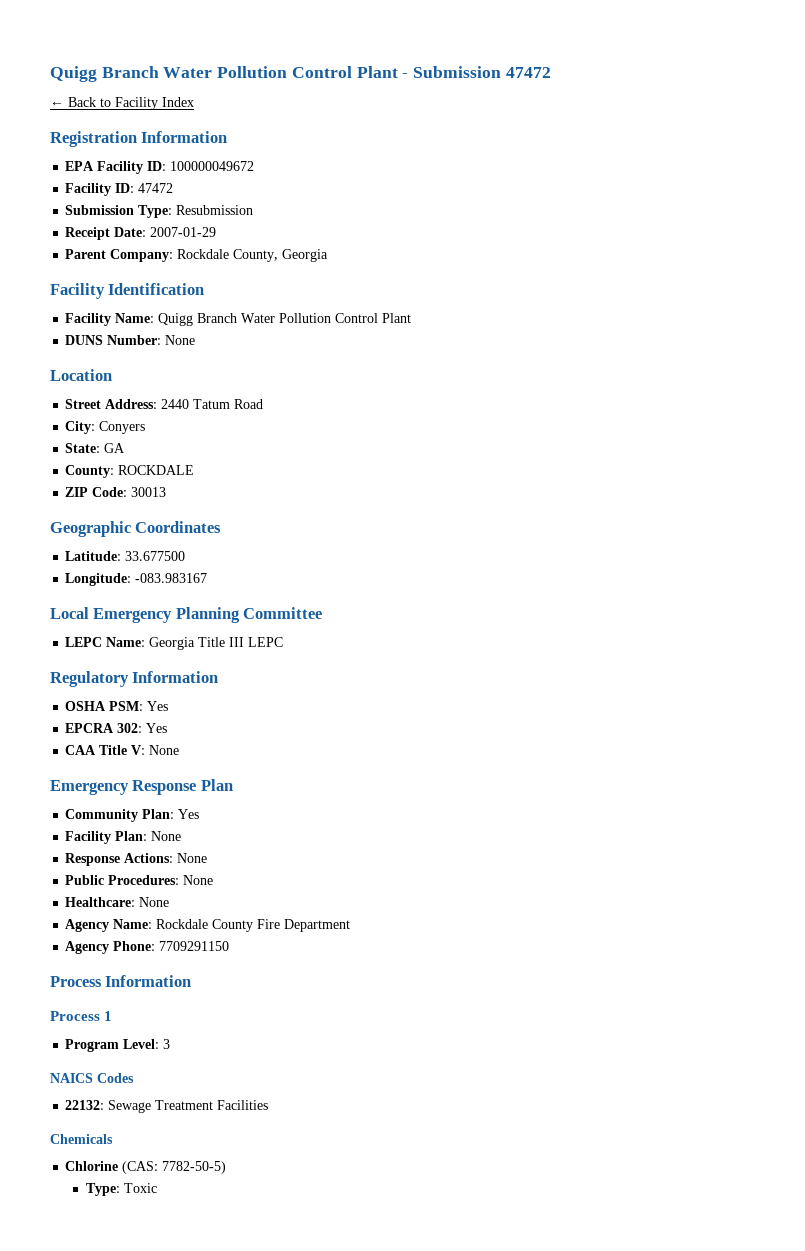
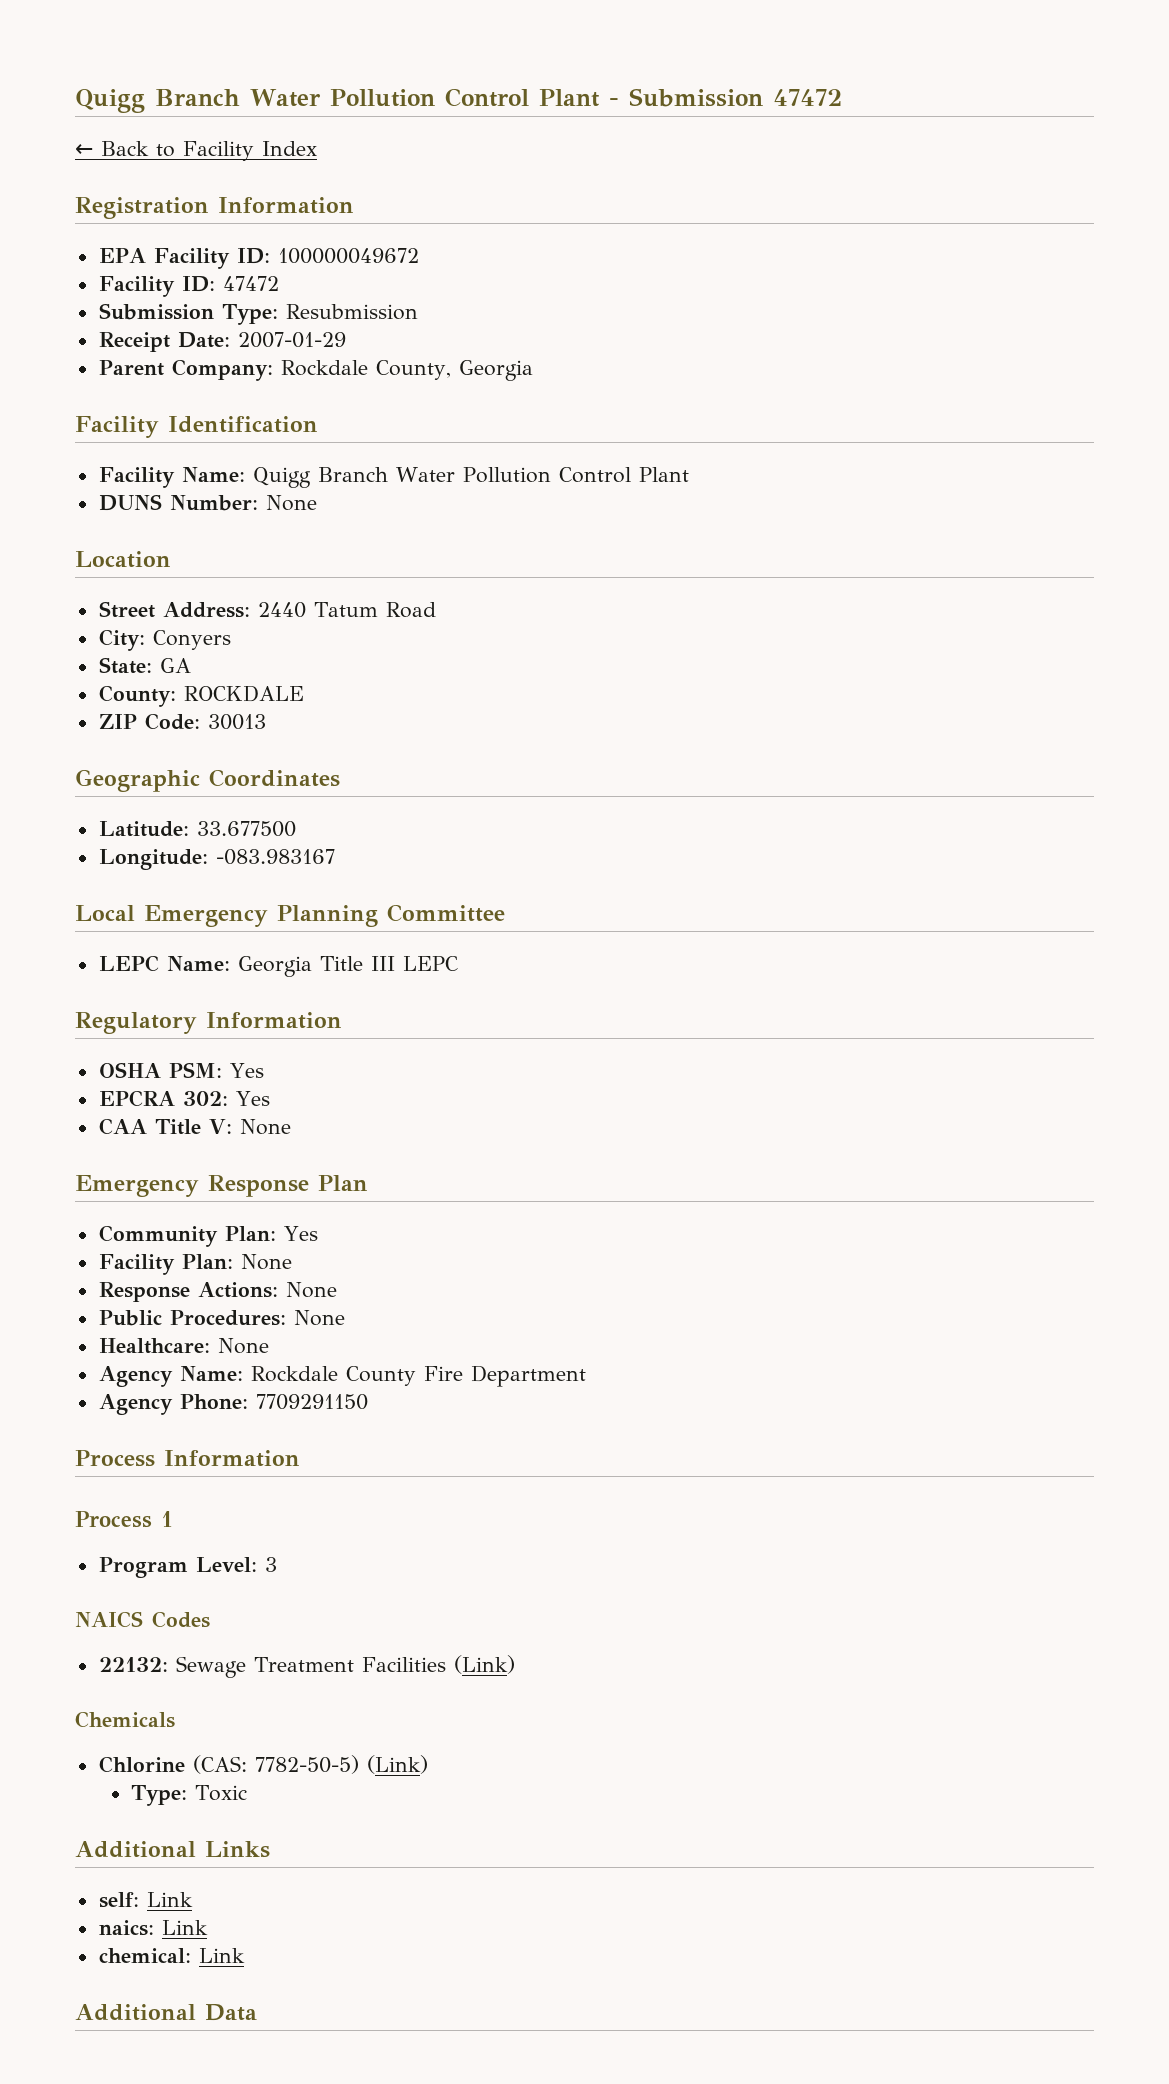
(269, 1105) none -> [453,1655,515,1674] (Link)
(227, 1167) none -> [366,1755,428,1774] (Link)
(158, 1188) none -> [75,1841,270,1858] [98,1892,193,1908] [98,1920,208,1936] [98,1948,245,1963] [75,2004,257,2021] // Additional Links // self: Link // naics: Link // chemical: Link // Additional Data

